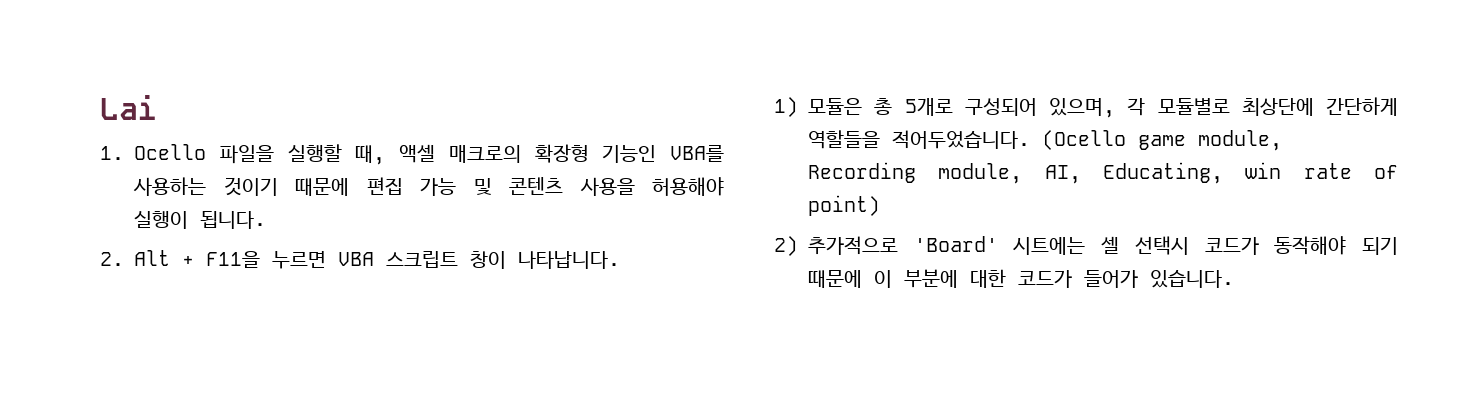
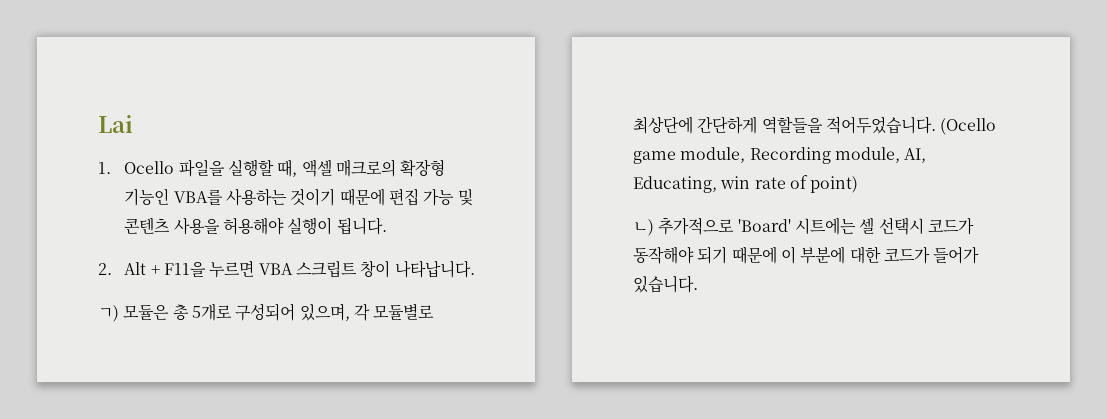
[774,97,798,117] 1) -> [98,305,119,322] ㄱ)
[774,236,798,256] 2) -> [633,219,654,236] ㄴ)

